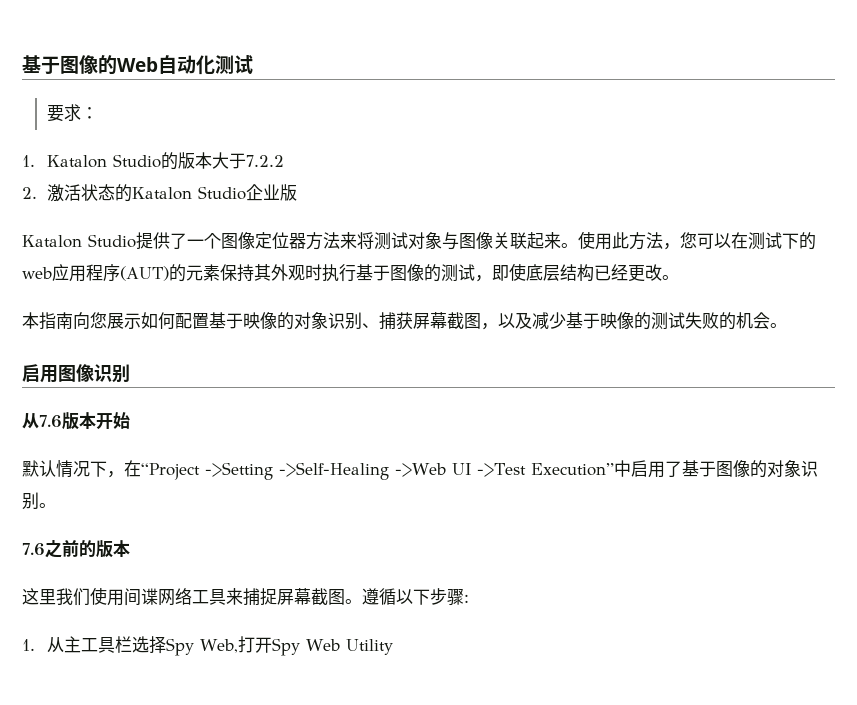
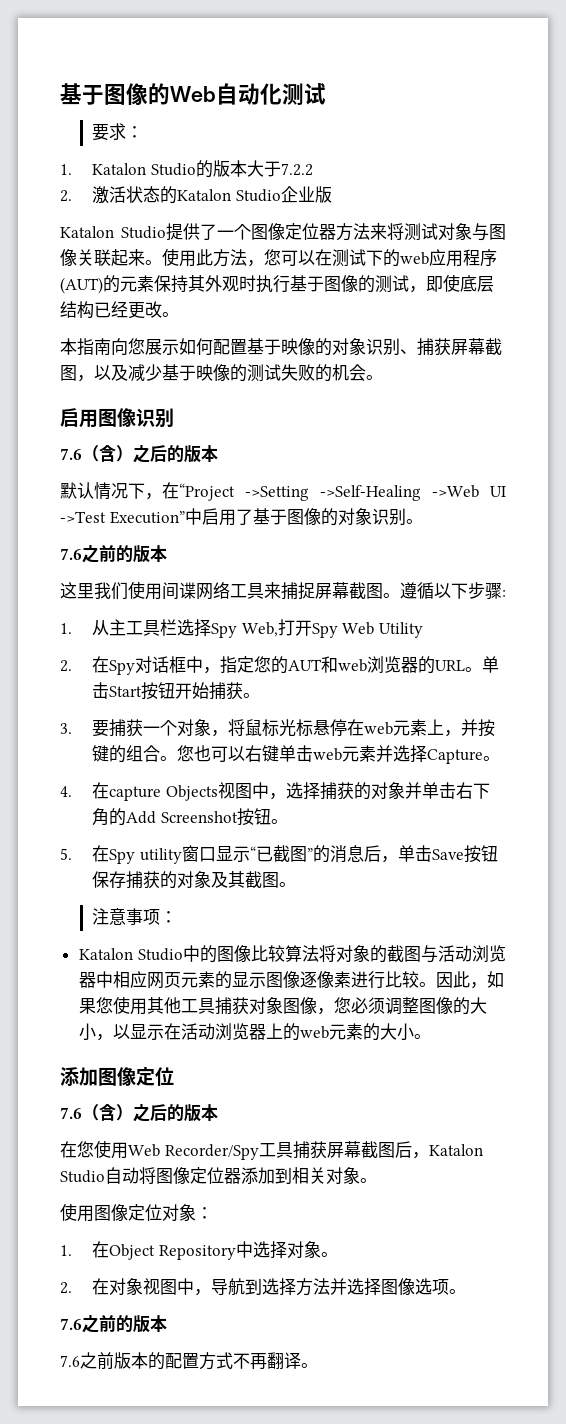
[22,412,130,430] 从7.6版本开始 -> [60,445,218,463] 7.6（含）之后的版本
(393, 647) none -> [60,656,500,675] [92,682,261,700] [60,719,496,737] [92,745,501,764] [60,782,490,801] [92,808,288,826] [60,845,498,864] [92,871,297,889] [92,908,178,925] [78,945,506,963] [78,971,504,989] [78,996,487,1015] [78,1023,431,1041] [60,1067,174,1086] [60,1104,218,1122] [60,1140,483,1160] [60,1167,377,1184] [60,1203,213,1222] [60,1241,338,1260] [60,1278,467,1296] [60,1315,167,1333] [60,1352,318,1370] // 2.在Spy对话框中，指定您的AUT和web浏览器的URL。单击Start按钮开始捕获。 // 3.要捕获一个对象，将鼠标光标悬停在web元素上，并按键的组合。您也可以右键单击web元素并选择Capture。 // 4.在capture Objects视图中，选择捕获的对象并单击右下角的Add Screenshot按钮。 // 5.在Spy utility窗口显示“已截图”的消息后，单击Save按钮保存捕获的对象及其截图。 // 注意事项： // Katalon Studio中的图像比较算法将对象的截图与活动浏览器中相应网页元素的显示图像逐像素进行比较。因此，如果您使用其他工具捕获对象图像，您必须调整图像的大小，以显示在活动浏览器上的web元素的大小。 // 添加图像定位 // 7.6（含）之后的版本 // 在您使用Web Recorder/Spy工具捕获屏幕截图后，Katalon Studio自动将图像定位器添加到相关对象。 // 使用图像定位对象： // 1.在Object Repository中选择对象。 // 2.在对象视图中，导航到选择方法并选择图像选项。 // 7.6之前的版本 // 7.6之前版本的配置方式不再翻译。

